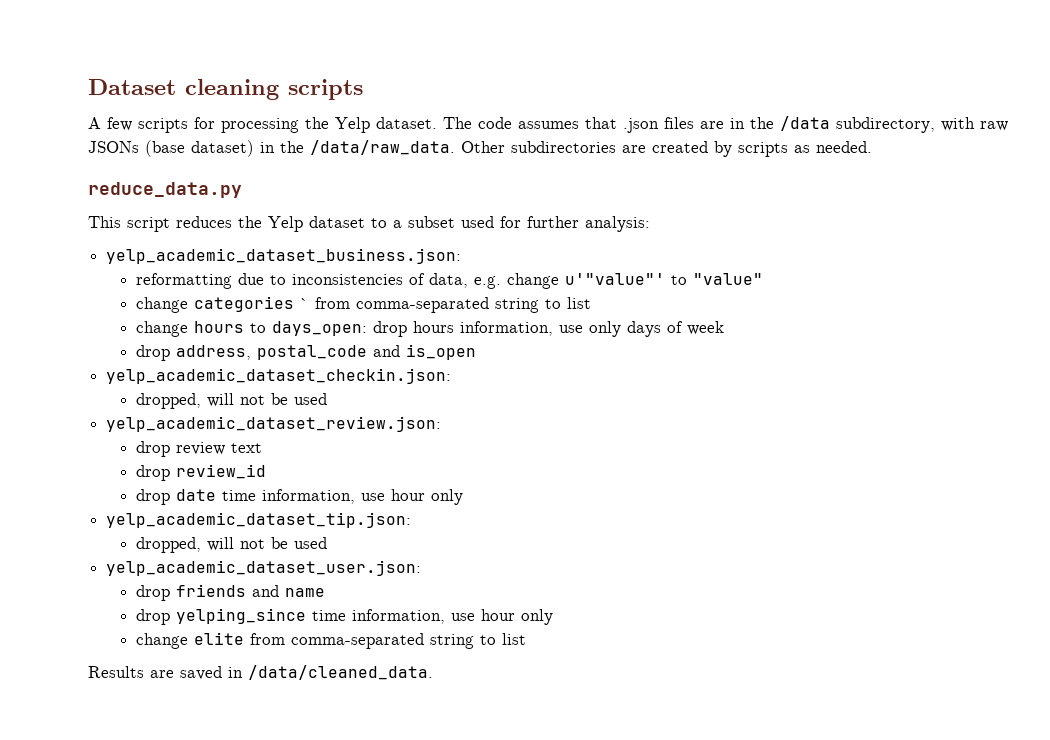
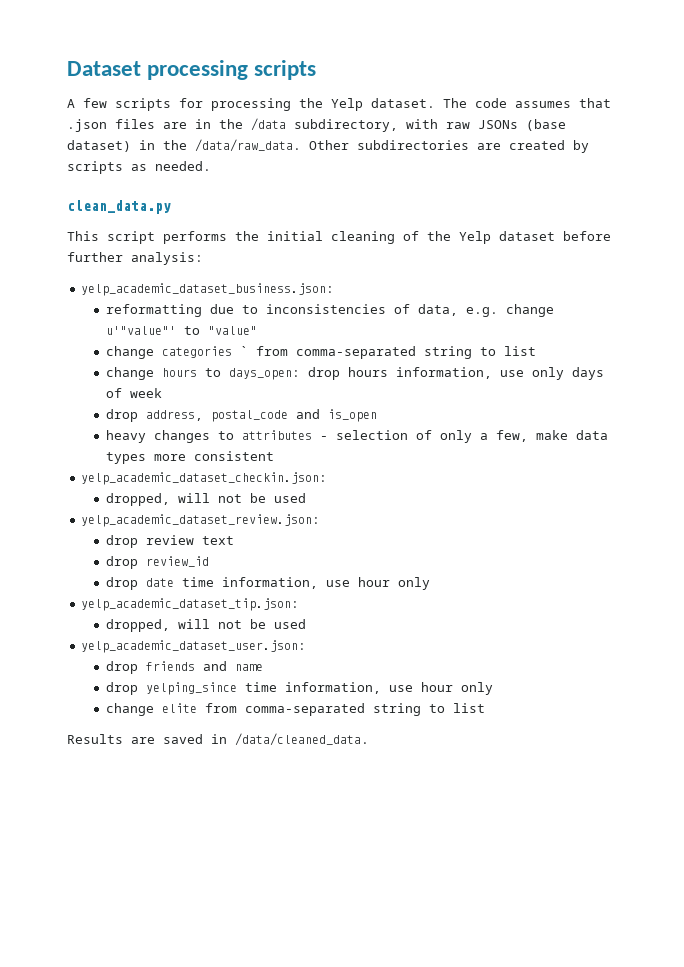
[185,79,279,100] cleaning -> [147,60,249,80] processing
[88,182,242,198] reduce_data.py -> [67,200,171,214] clean_data.py
[176,216,521,232] reduces the Yelp dataset to a subset used for -> [163,231,611,244] performs the initial cleaning of the Yelp dataset before
(476, 352) none -> [105,430,608,443] [105,451,274,464] // heavy changes to attributes - selection of only a few, make data types more consistent

